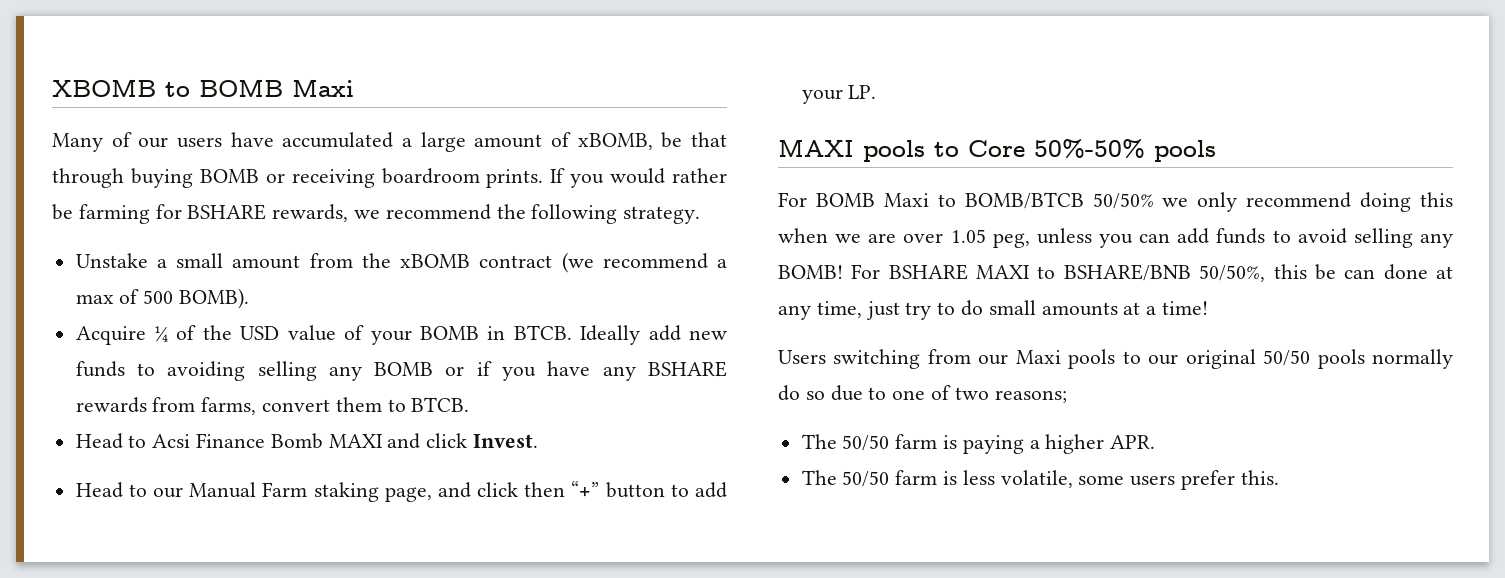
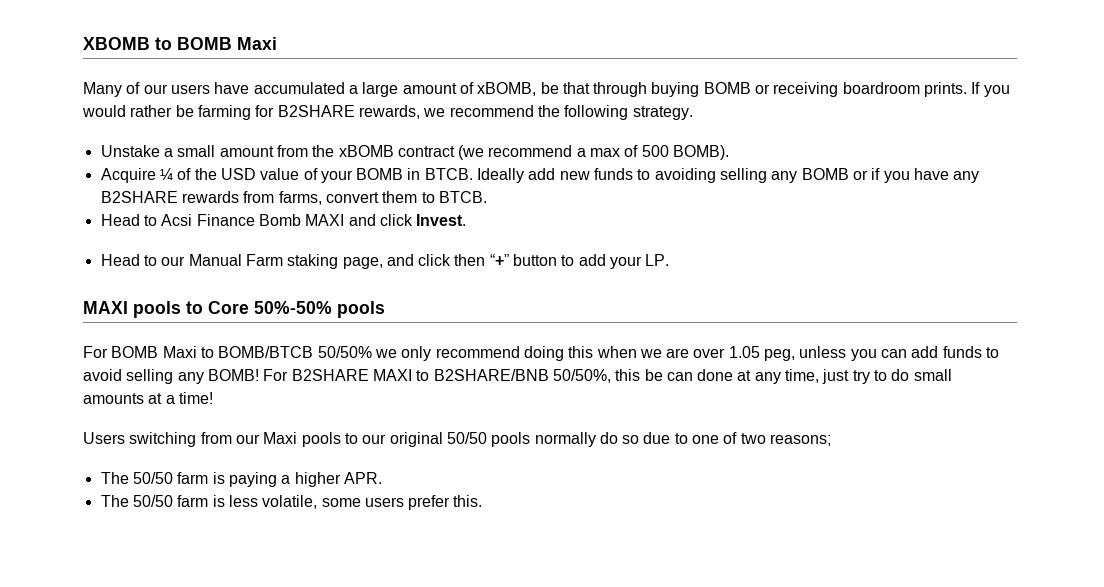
[187,204,267,220] BSHARE -> [277,105,355,117] B2SHARE
[648,361,727,377] BSHARE -> [100,191,178,203] B2SHARE
[888,264,968,280] BSHARE -> [291,369,369,381] B2SHARE
[1063,264,1191,281] BSHARE/BNB -> [433,369,549,381] B2SHARE/BNB

